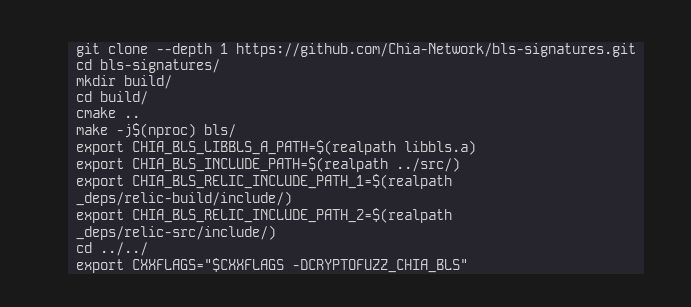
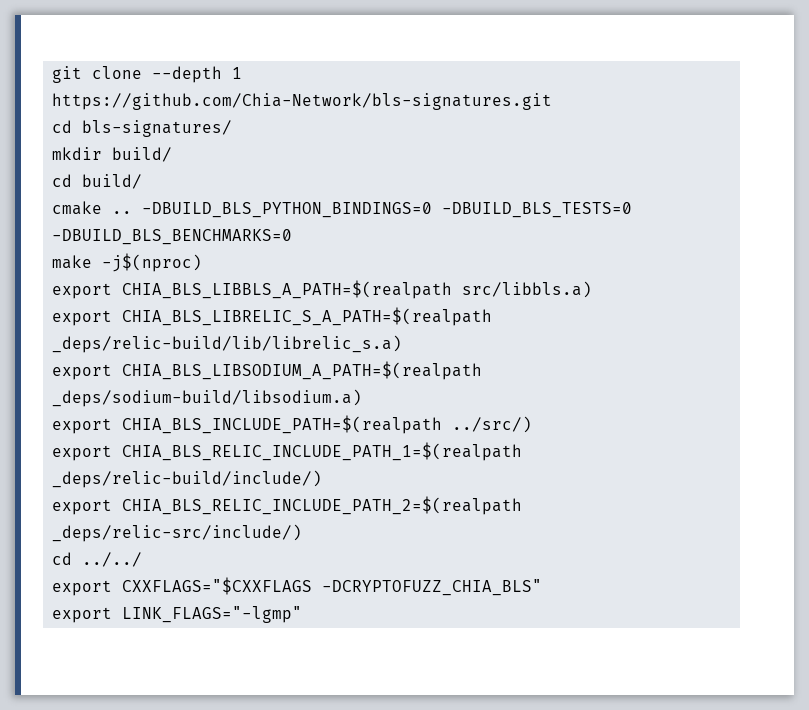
(140, 116) none -> [142,202,632,218] [52,229,292,245] -DBUILD_BLS_PYTHON_BINDINGS=0 -DBUILD_BLS_TESTS=0 -DBUILD_BLS_BENCHMARKS=0
[203,124,236,138] bls/ -> (202, 262) none
[403,140,476,155] libbls.a) -> [462,281,592,298] [52,307,492,326] [52,335,402,353] [52,361,482,380] [52,389,362,407] src/libbls.a) // export CHIA_BLS_LIBRELIC_S_A_PATH=$(realpath _deps/relic-build/lib/librelic_s.a) // export CHIA_BLS_LIBSODIUM_A_PATH=$(realpath _deps/sodium-build/libsodium.a)
(468, 266) none -> [52,606,302,623] // export LINK_FLAGS="-lgmp"

